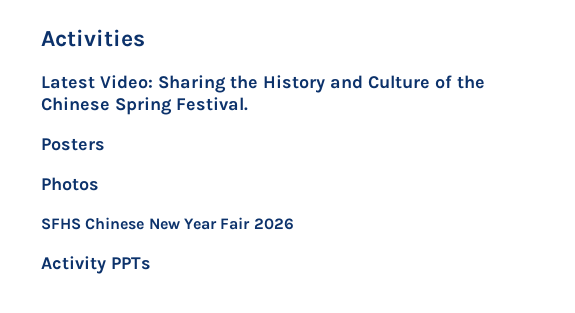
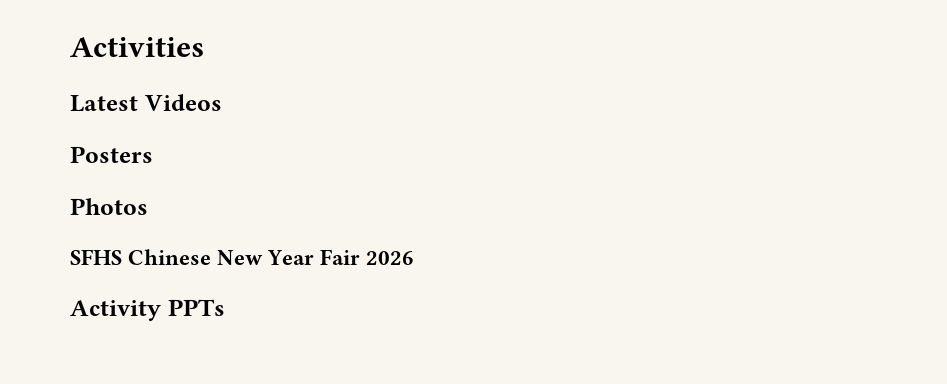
[100,75,485,93] [41,97,248,115] Video: Sharing the History and Culture of the Chinese Spring Festival. -> [144,94,222,111] Videos

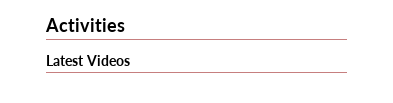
[70,146,153,163] [70,198,148,215] [70,249,415,265] [70,299,225,321] // Posters // Photos // SFHS Chinese New Year Fair 2026 // Activity PPTs -> (130, 60) none

